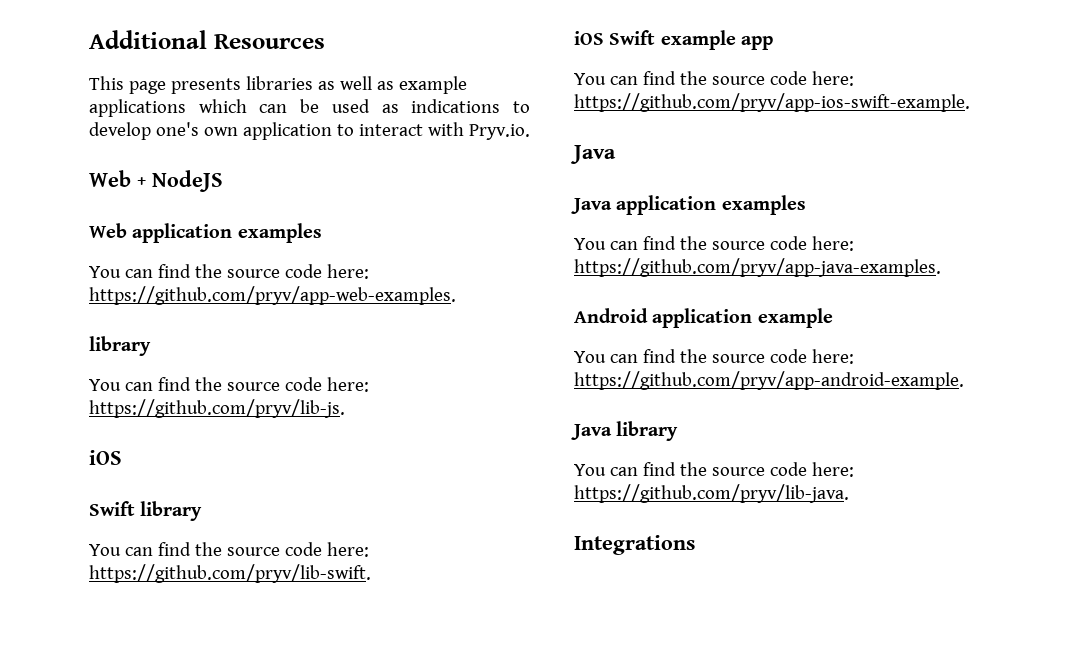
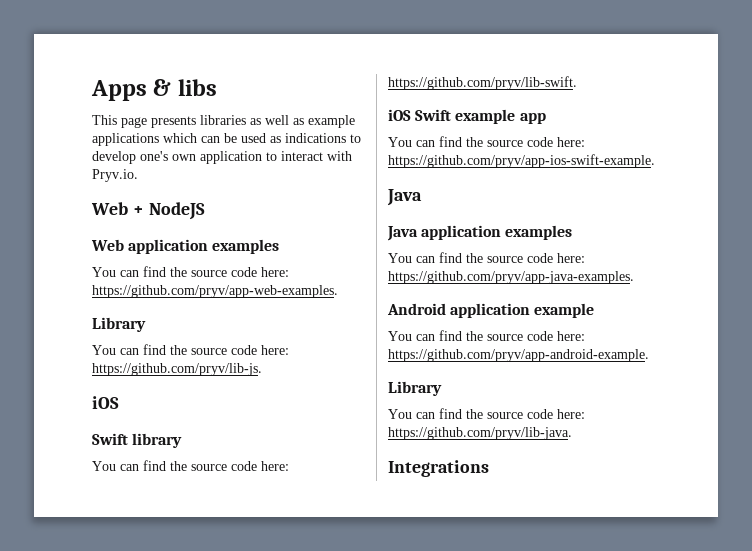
[89,30,325,49] Additional Resources -> [91,79,217,101] Apps & libs
[89,336,151,356] library -> [92,317,146,332] Library
[571,421,679,441] Java library -> [388,381,442,396] Library

